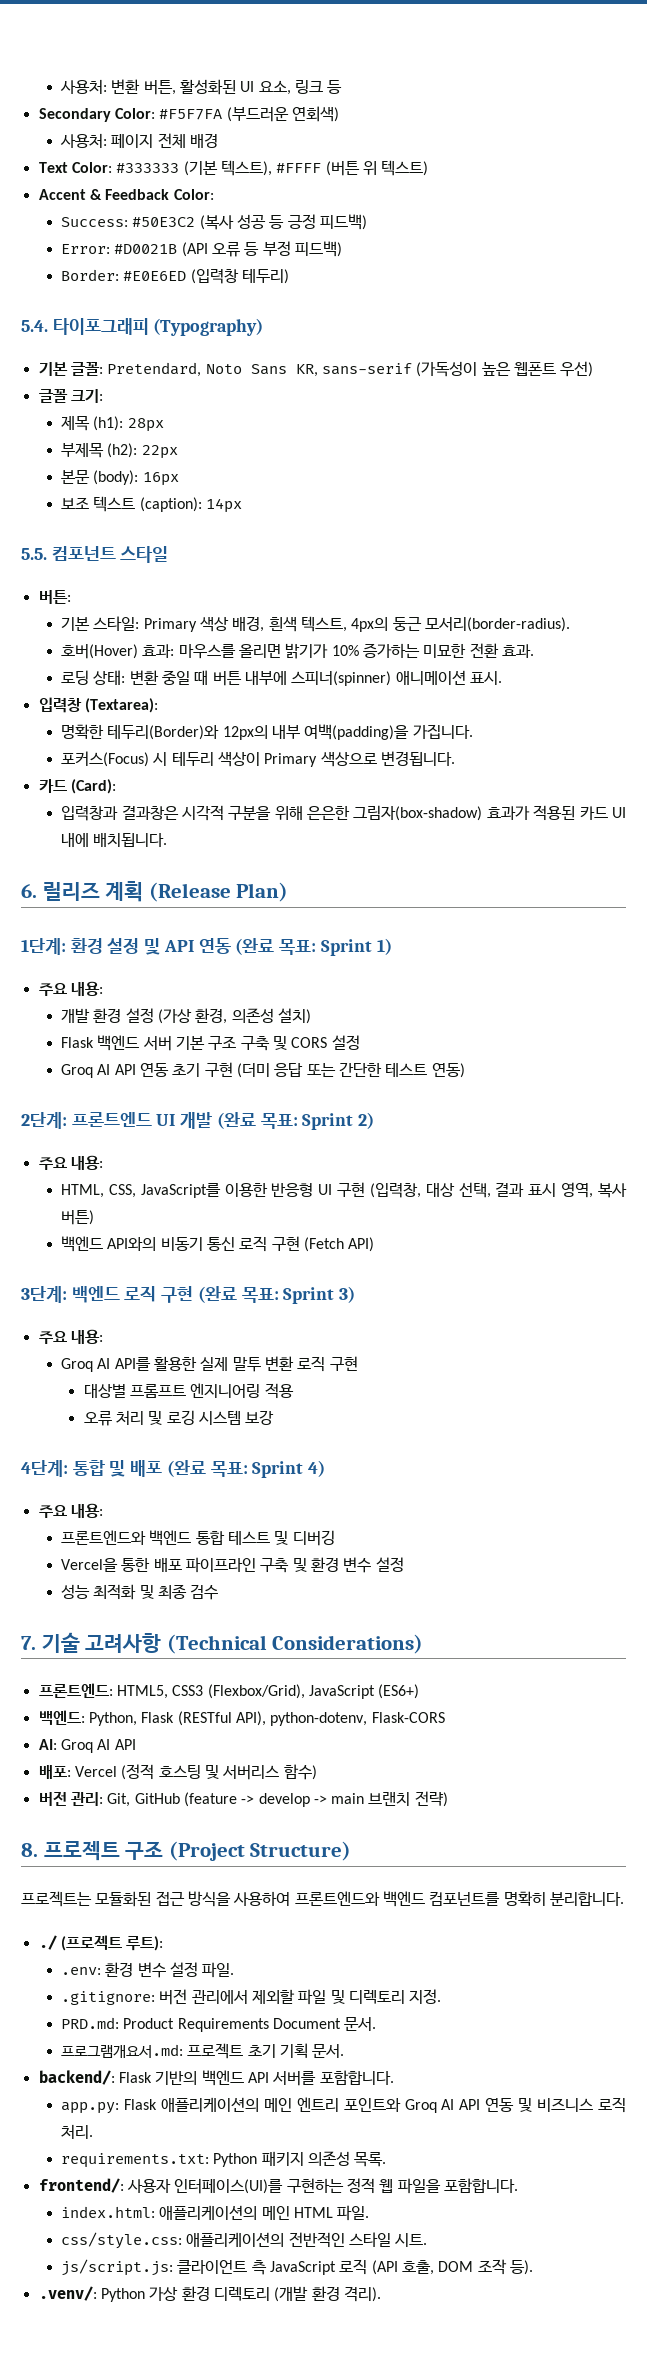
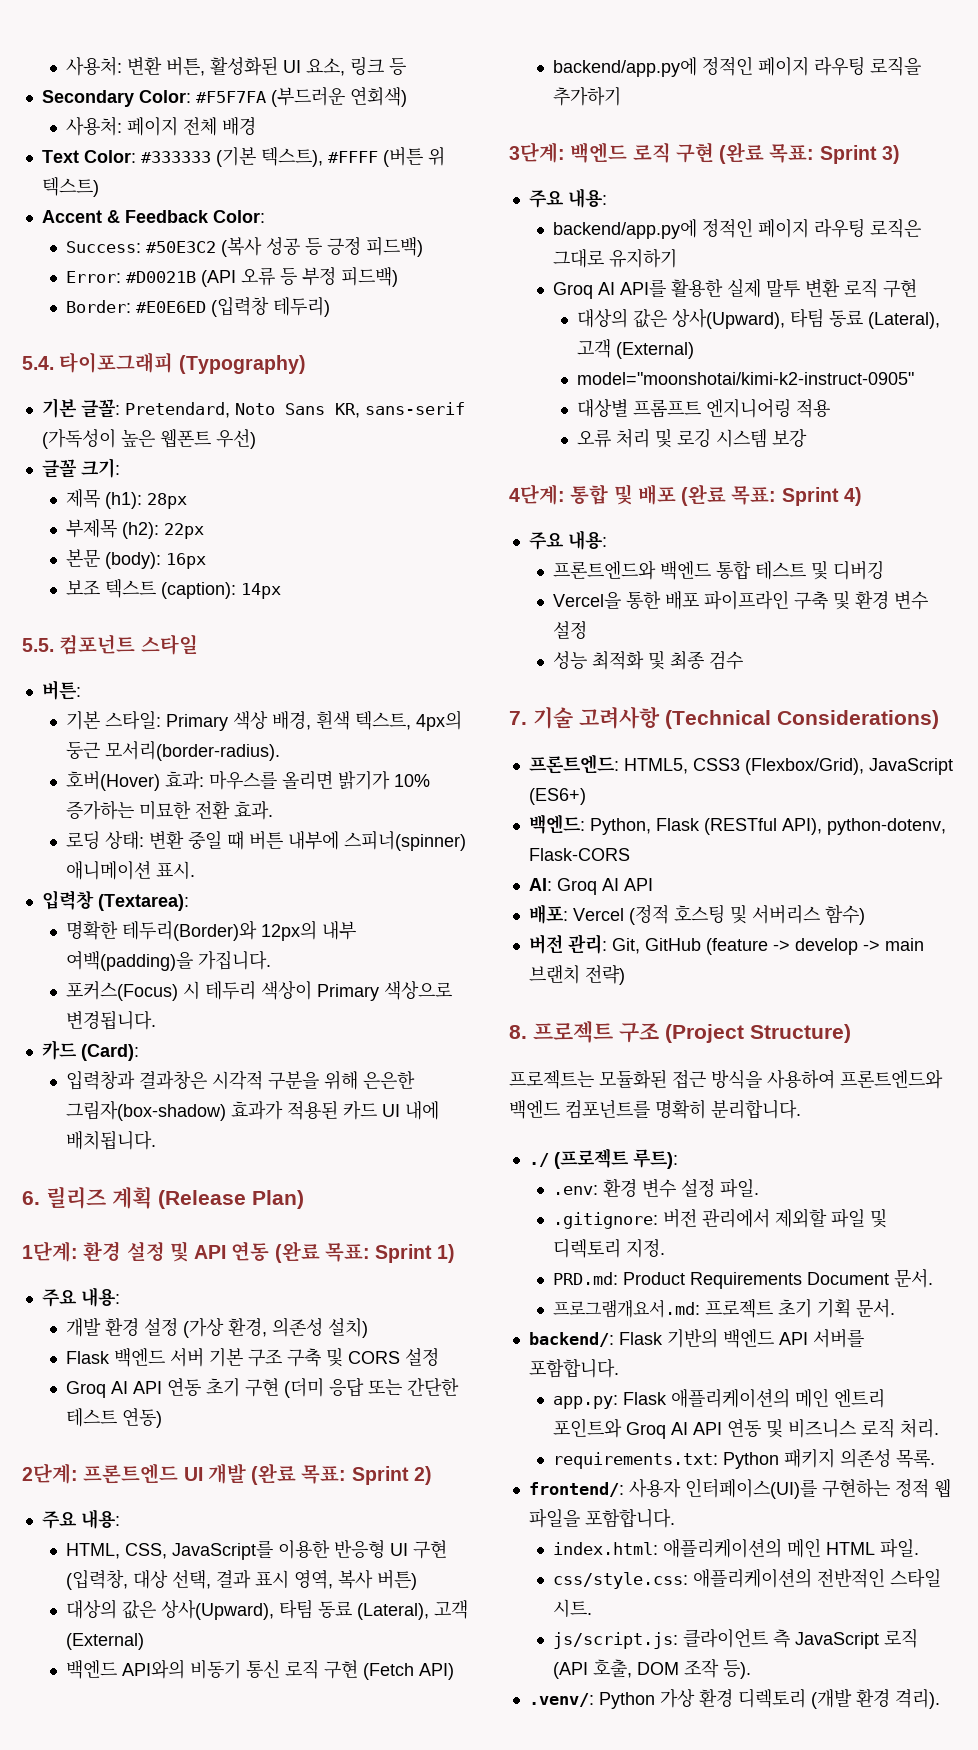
(95, 1217) none -> [65,1599,468,1620] [65,1633,144,1650] // 대상의 값은 상사(Upward), 타팀 동료 (Lateral), 고객 (External)
(375, 1244) none -> [552,56,921,77] [552,87,621,106] // backend/app.py에 정적인 페이지 라우팅 로직을 추가하기
(103, 1336) none -> [552,218,921,239] [552,248,677,268] // backend/app.py에 정적인 페이지 라우팅 로직은 그대로 유지하기
(358, 1363) none -> [576,308,940,329] [576,339,694,359] [576,372,914,385] // 대상의 값은 상사(Upward), 타팀 동료 (Lateral), 고객 (External) // model="moonshotai/kimi-k2-instruct-0905"

